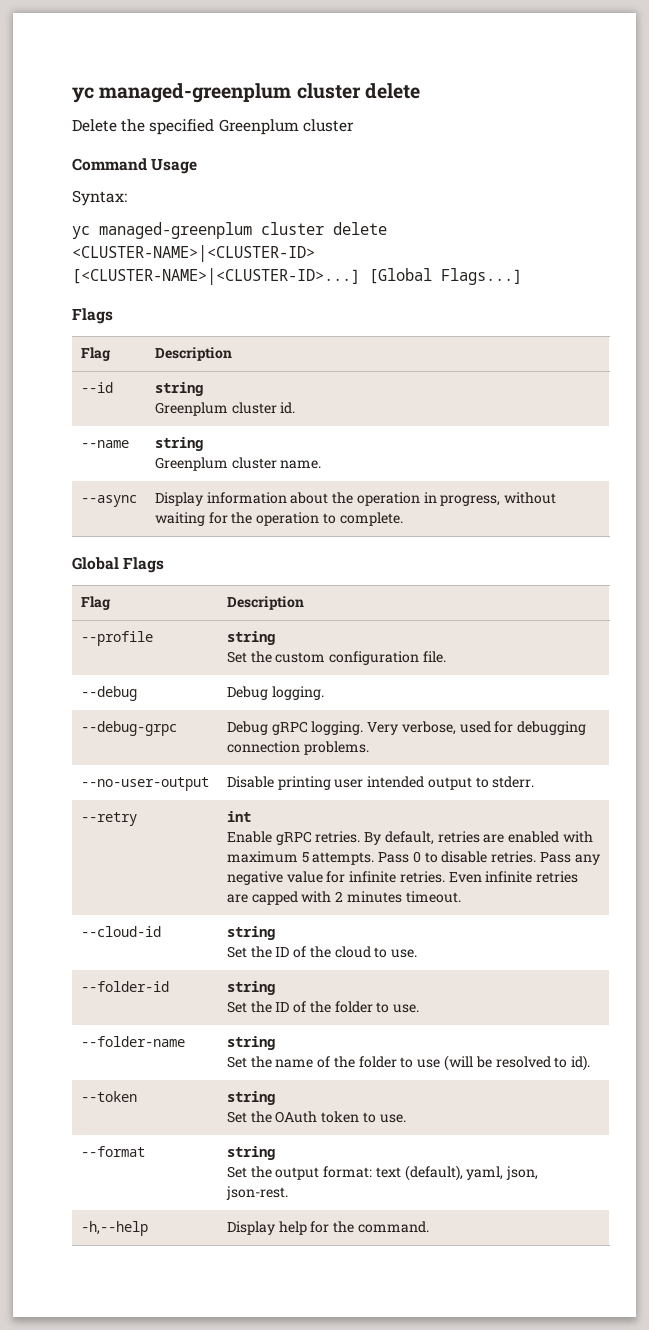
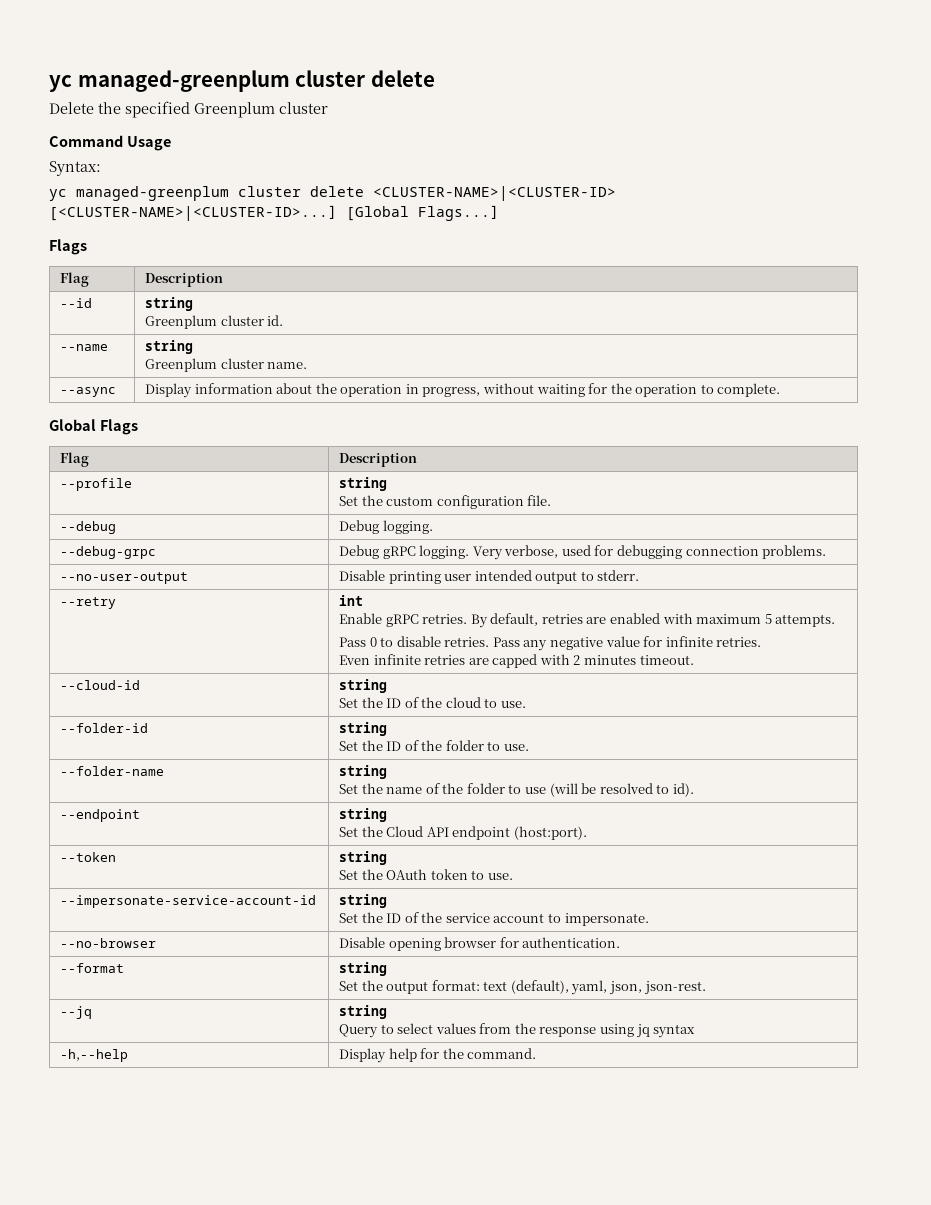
(375, 858) none -> (836, 620) //
(445, 877) none -> (762, 642) //
(591, 1063) none -> [60,809,141,822] [339,808,388,822] [339,826,587,840] // --endpoint | string // Set the Cloud API endpoint (host:port).
(406, 1118) none -> [60,895,317,908] [339,894,388,908] [339,912,649,926] [60,938,157,948] [339,937,621,951] // --impersonate-service-account-id | string // Set the ID of the service account to impersonate. // --no-browser | Disable opening browser for authentication.
(288, 1193) none -> [60,1006,93,1019] [339,1005,388,1019] [339,1023,696,1038] // --jq | string // Query to select values from the response using jq syntax

